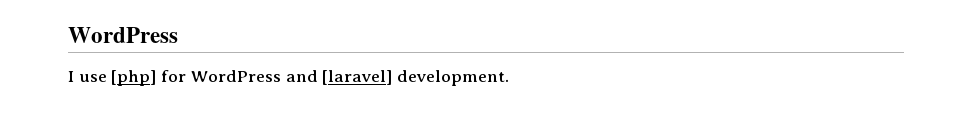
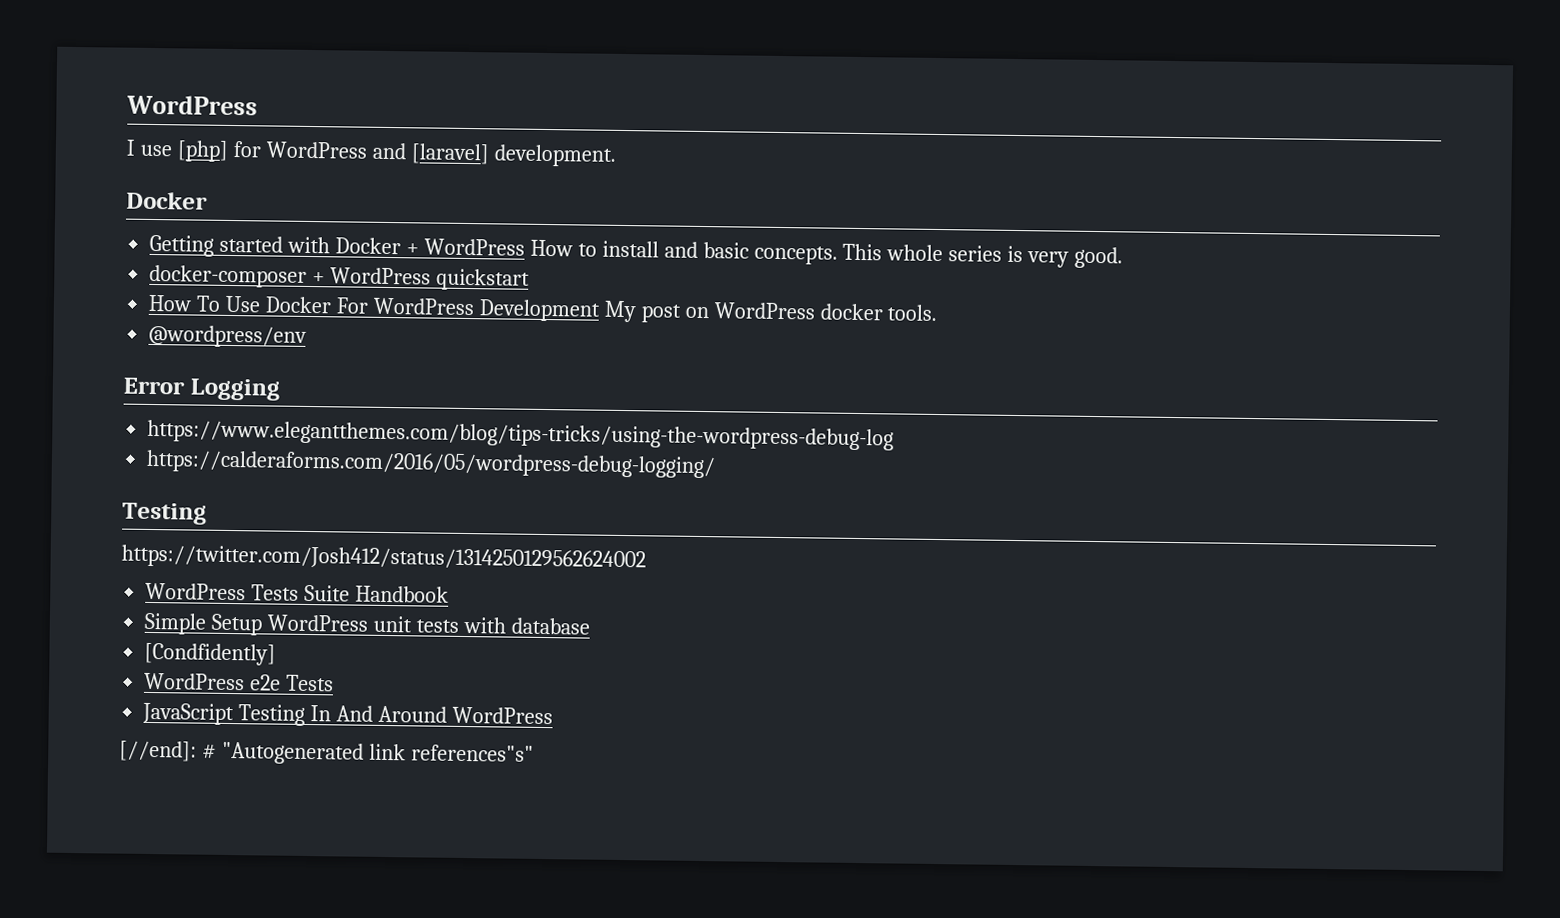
(510, 78) none -> [126,191,208,210] [149,234,1124,269] [149,264,531,291] [148,294,938,323] [148,324,308,348] [123,377,280,401] [147,419,895,451] [146,449,717,479] [122,502,207,525] [121,544,646,573] [145,582,450,603] [144,612,590,636] [144,642,277,666] [144,672,335,692] [142,702,553,726] [119,740,534,765] // Docker // Getting started with Docker + WordPress How to install and basic concepts. This whole series is very good. // docker-composer + WordPress quickstart // How To Use Docker For WordPress Development My post on WordPress docker tools. // @wordpress/env // Error Logging // https://www.elegantthemes.com/blog/tips-tricks/using-the-wordpress-debug-log // https://calderaforms.com/2016/05/wordpress-debug-logging/ // Testing // https://twitter.com/Josh412/status/1314250129562624002 // WordPress Tests Suite Handbook // Simple Setup WordPress unit tests with database // [Condfidently] // WordPress e2e Tests // JavaScript Testing In And Around WordPress // [//end]: # "Autogenerated link references"s"

